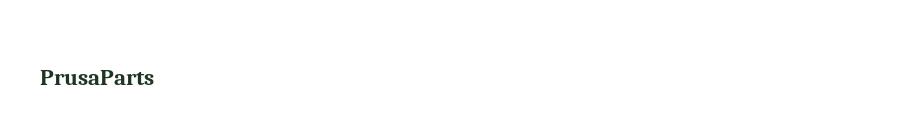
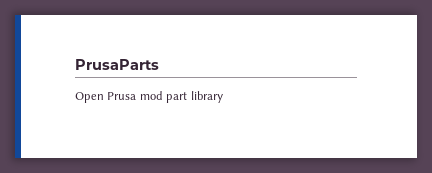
(154, 77) none -> [75,91,223,103] // Open Prusa mod part library

